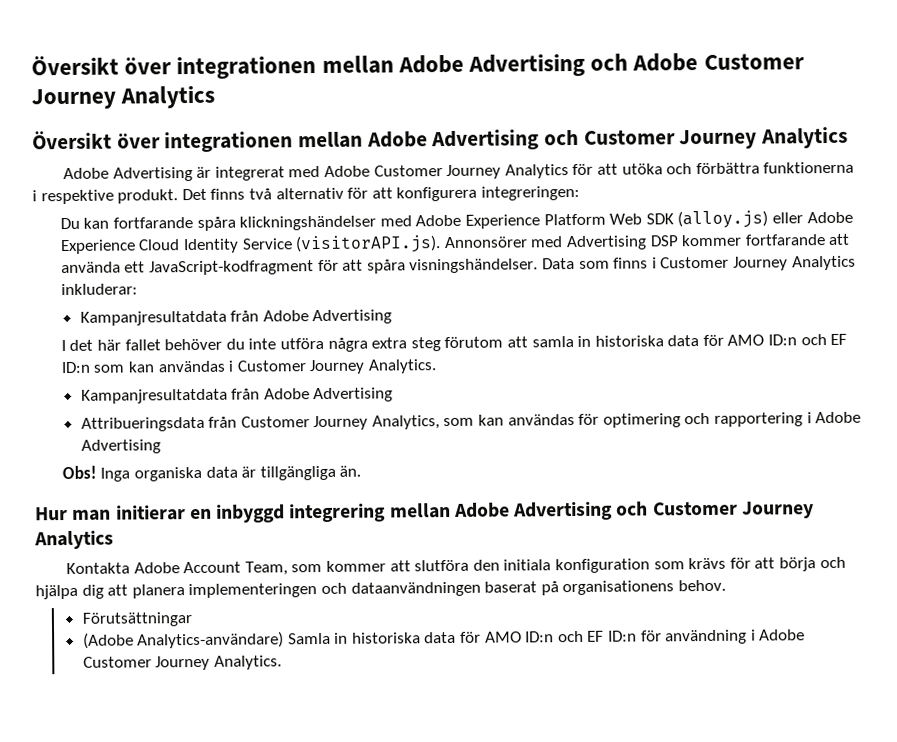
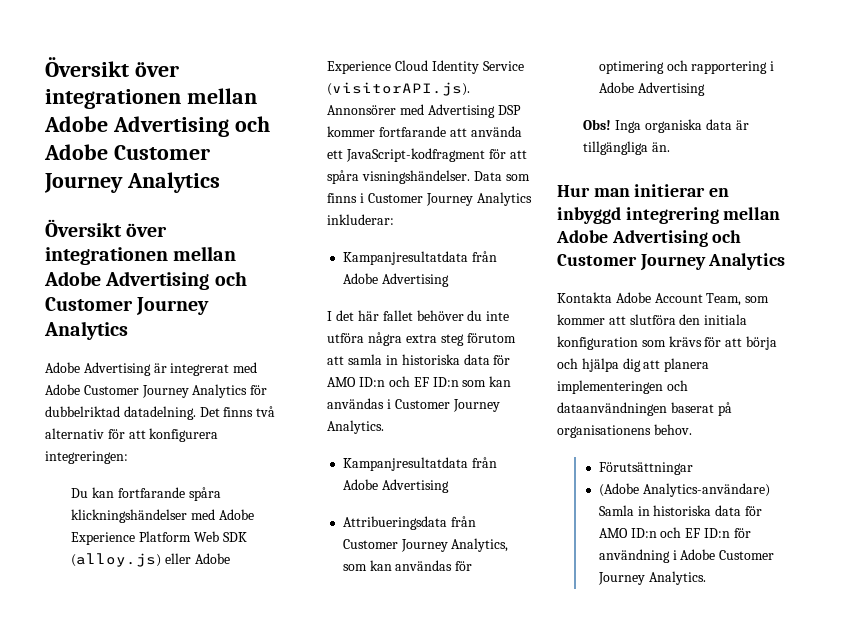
[597,161,855,175] [32,189,179,205] att utöka och förbättra funktionerna i respektive produkt. -> [45,406,196,420] dubbelriktad datadelning.

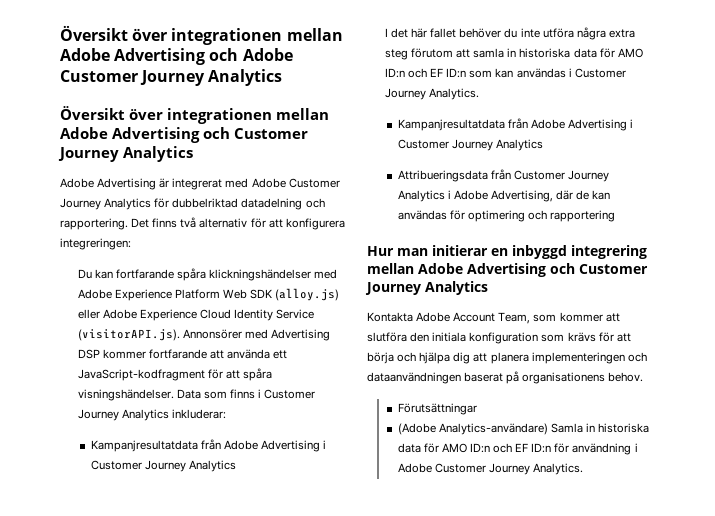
[123,406,196,420] datadelning. -> [241,198,325,210] [60,218,128,230] datadelning och rapportering.
(449, 280) none -> [323,440,327,449] [90,460,236,472] i Customer Journey Analytics
(449, 486) none -> [630,119,634,128] [397,139,543,151] i Customer Journey Analytics
[451,538,509,552] [342,564,367,571] Analytics, som -> [397,190,590,202] Analytics i Adobe Advertising, där de
[770,61,775,71] [598,82,705,96] [583,119,749,133] [583,141,671,155] i Adobe Advertising // Obs! Inga organiska data är tillgängliga än. -> (616, 216) none

